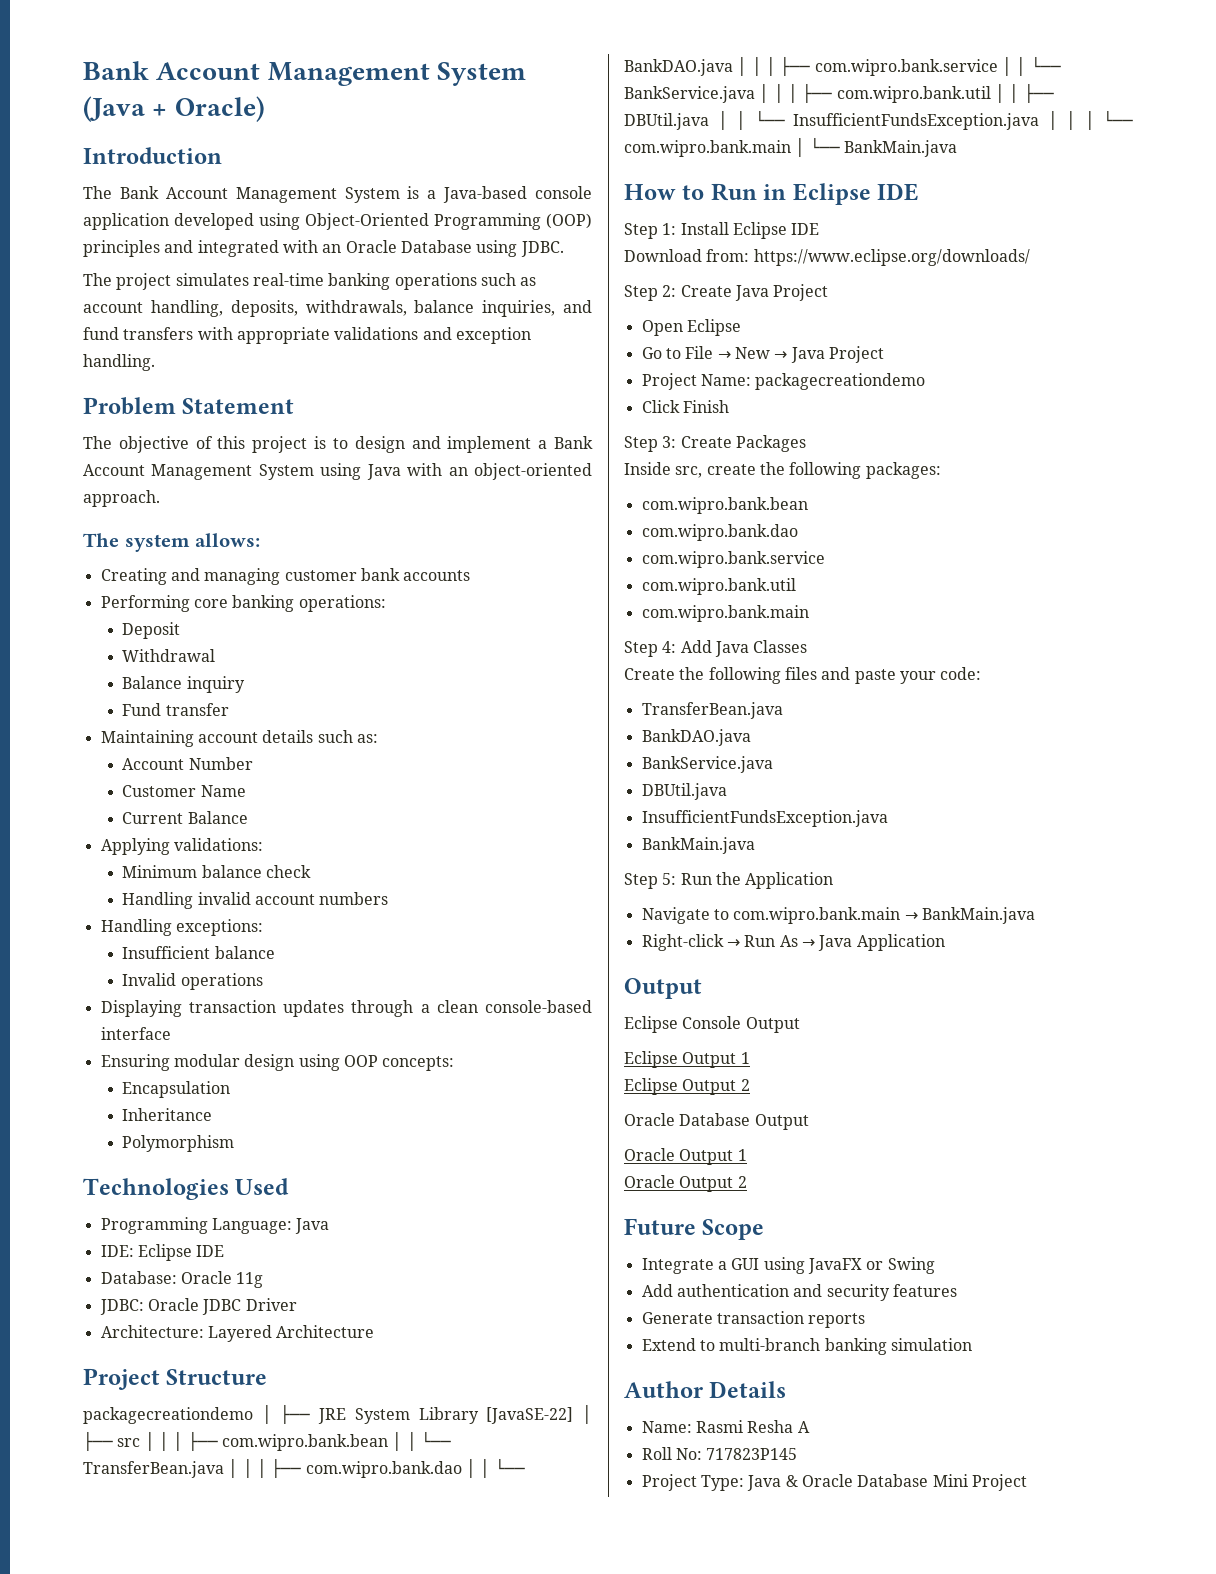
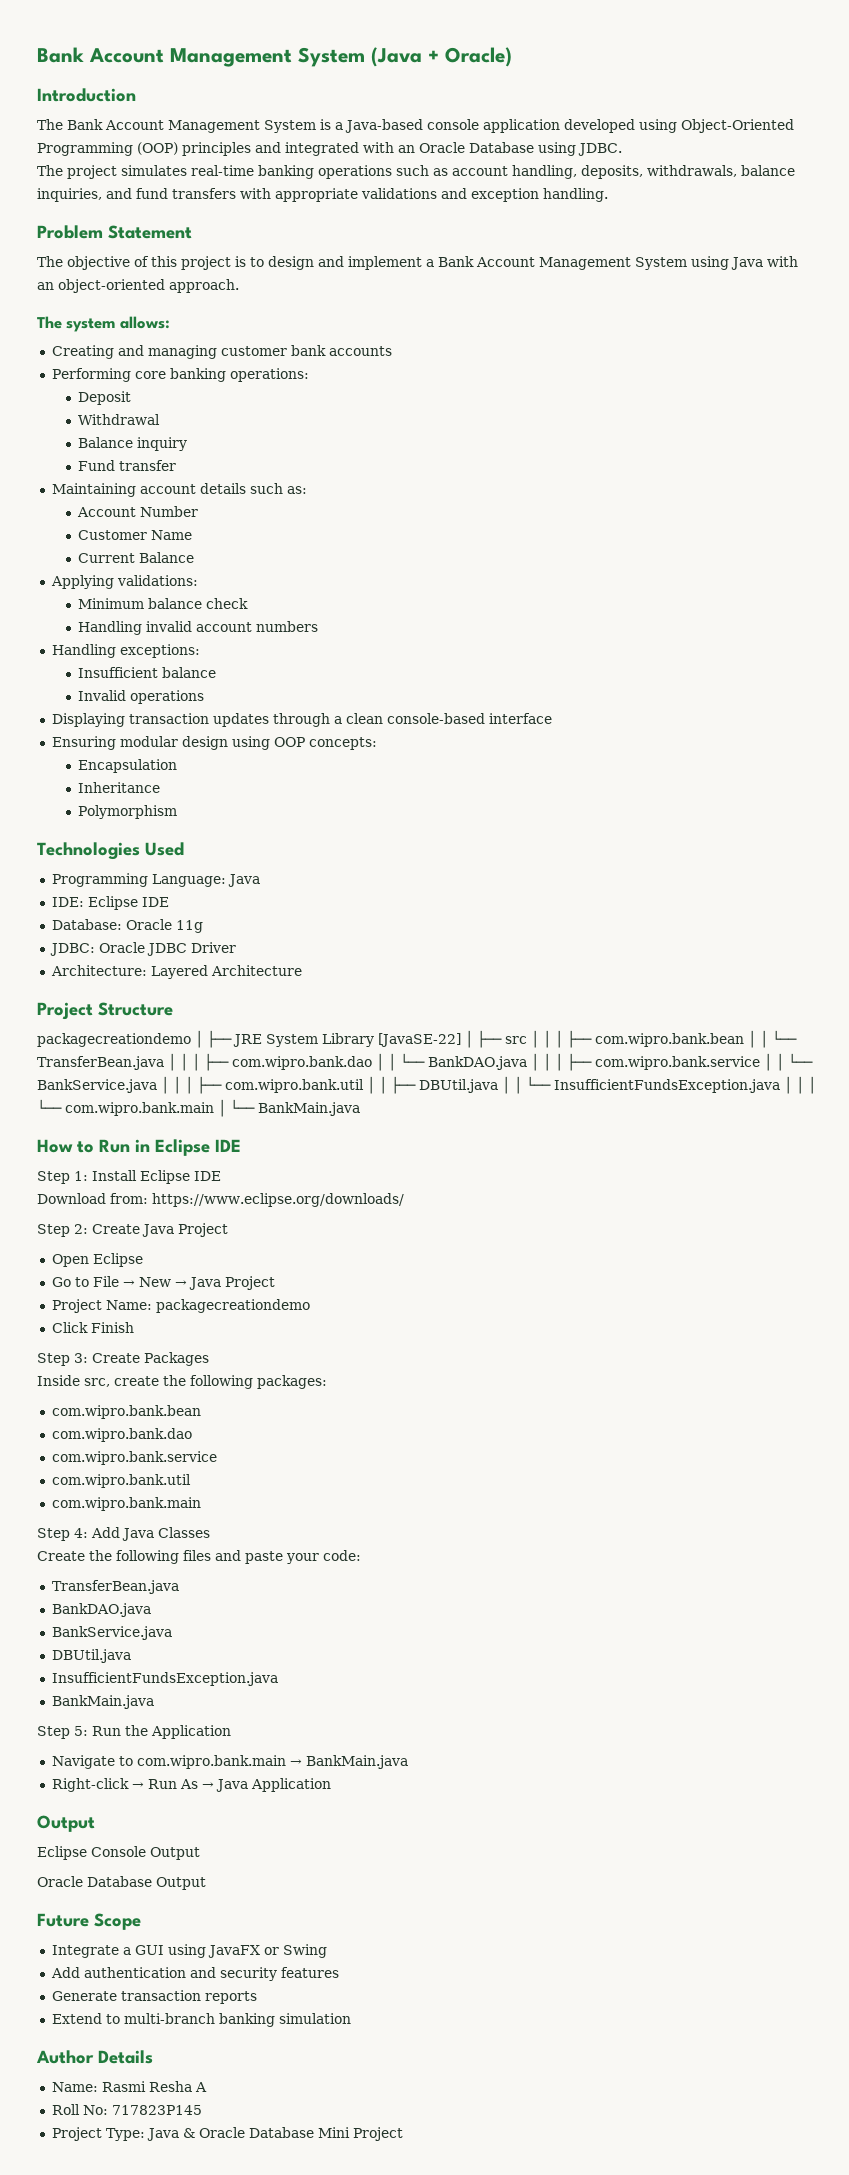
[624,1051,750,1068] [624,1078,750,1095] [624,1113,809,1130] [624,1148,747,1165] [624,1175,747,1192] Eclipse Output 1 // Eclipse Output 2 // Oracle Database Output // Oracle Output 1 // Oracle Output 2 -> [37,1876,206,1890] Oracle Database Output

